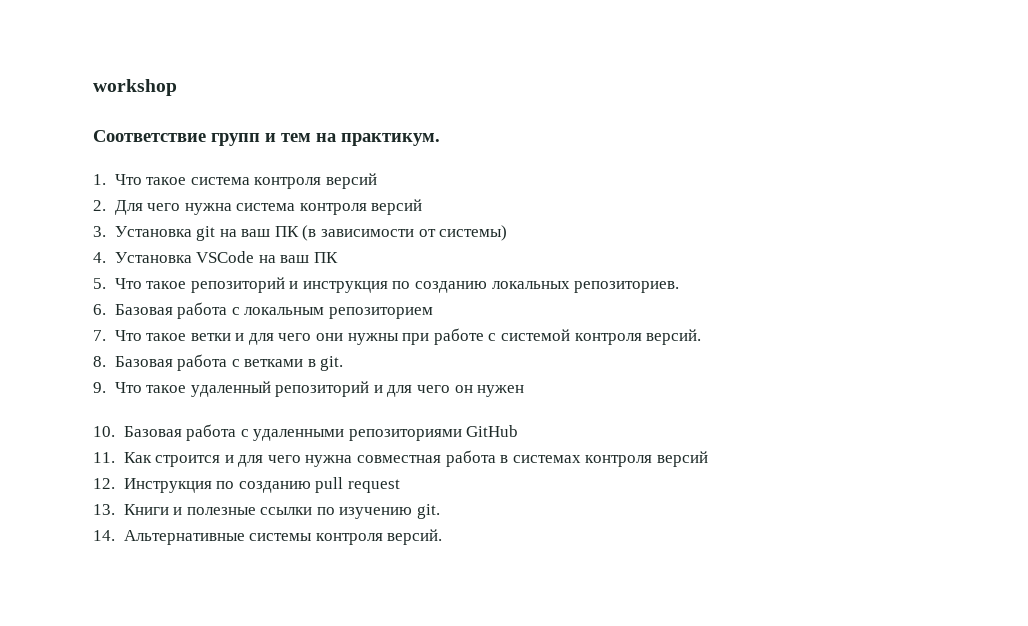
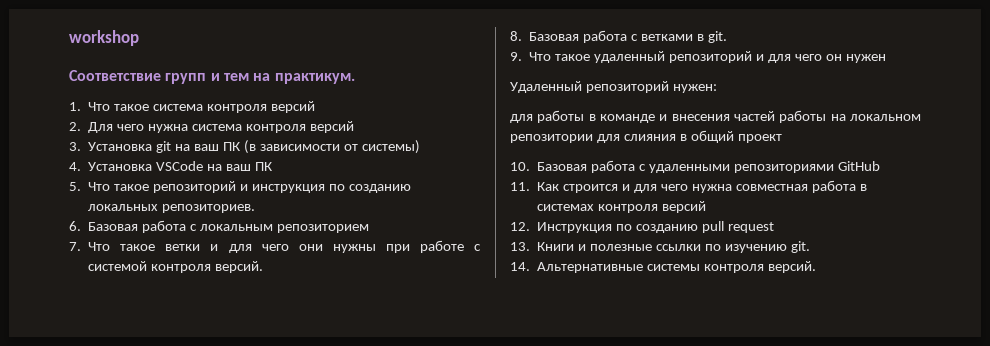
(525, 391) none -> [510,81,717,93] [510,110,921,123] [510,130,782,143] // Удаленный репозиторий нужен: // для работы в команде и внесения частей работы на локальном репозитории для слияния в общий проект

